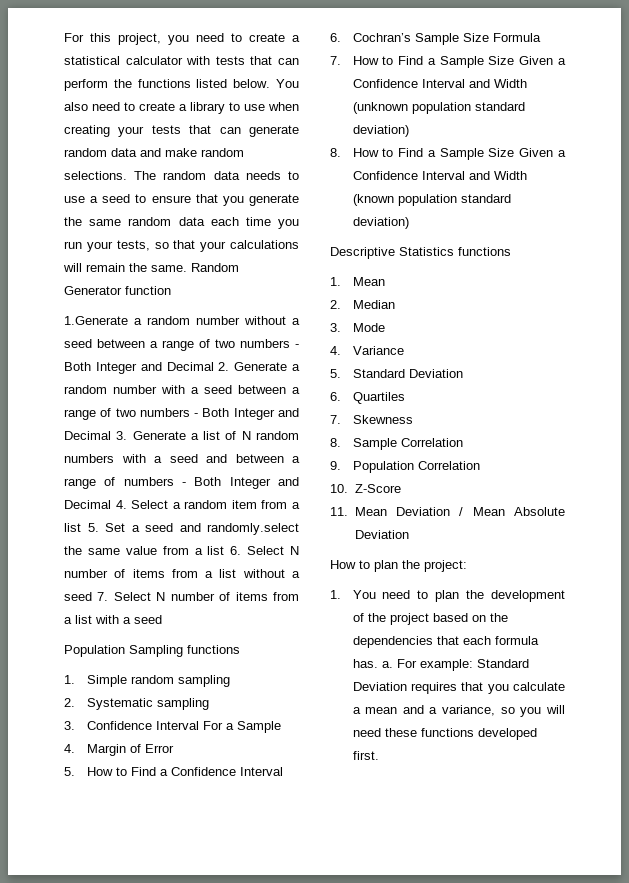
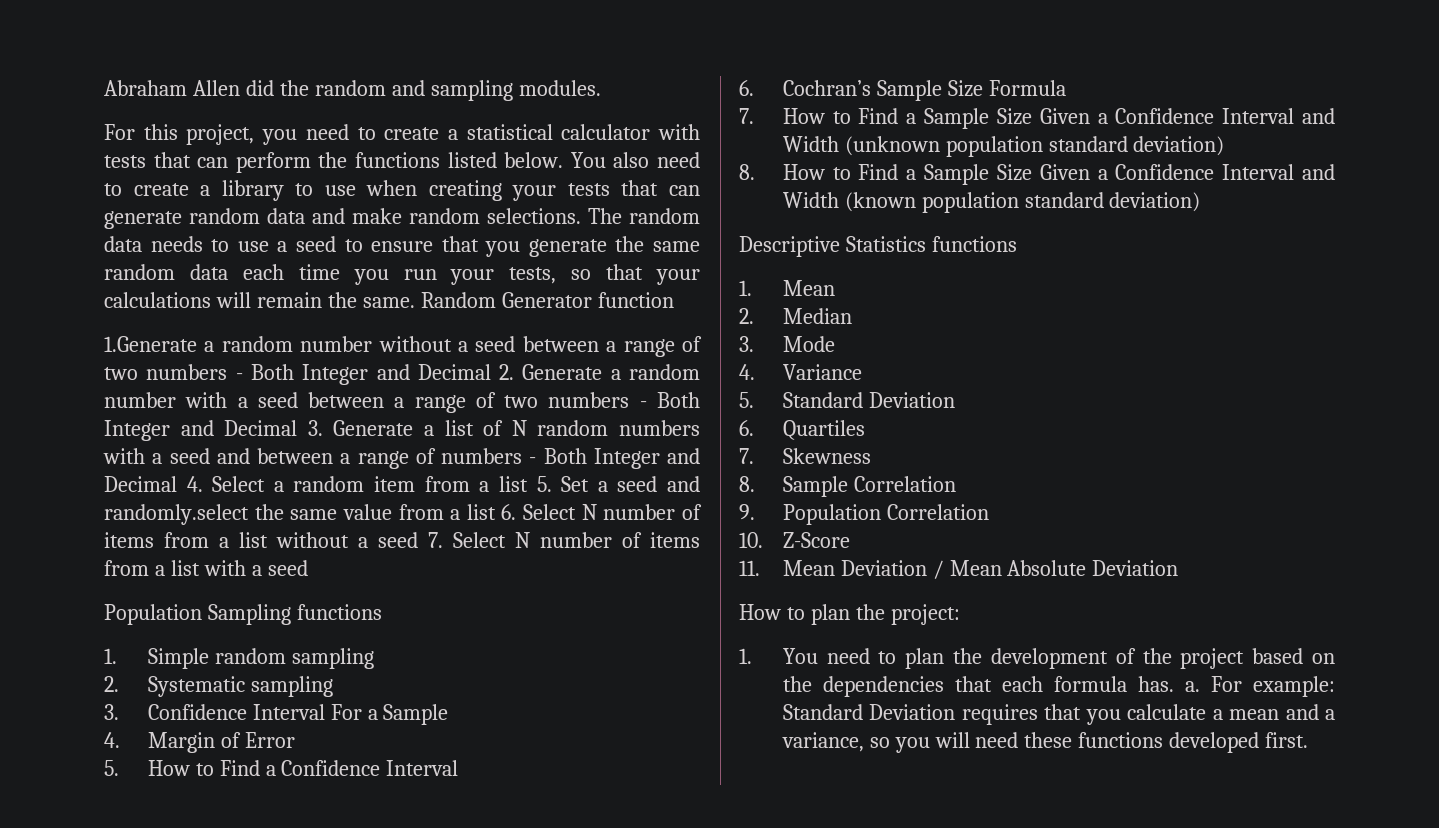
(64, 37) none -> [104,80,601,101] Abraham Allen did the random and sampling modules. //

